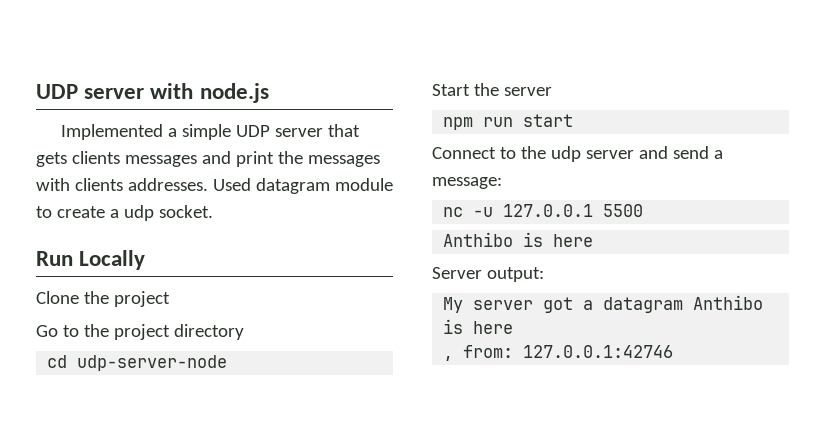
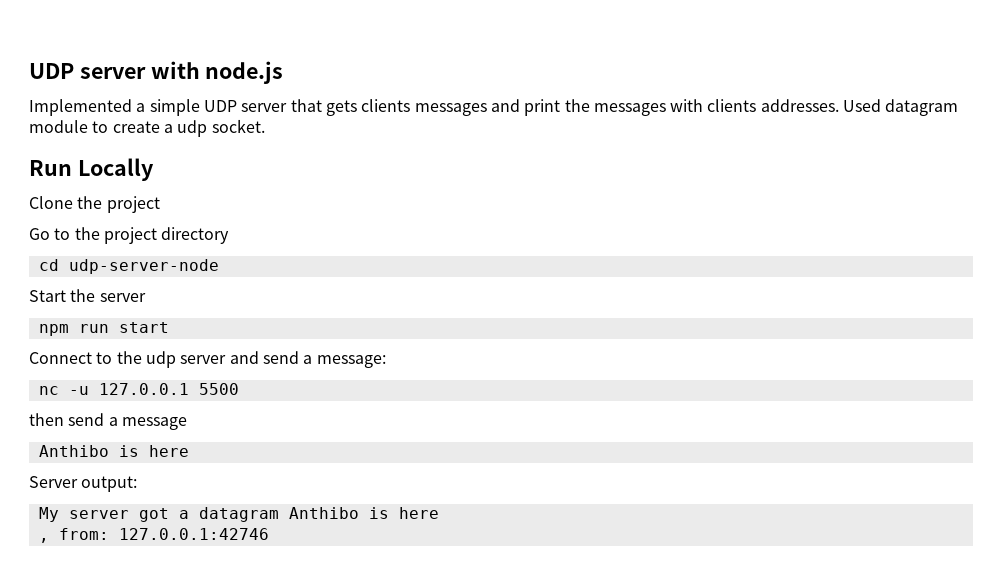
(644, 210) none -> [29,413,187,430] // then send a message

